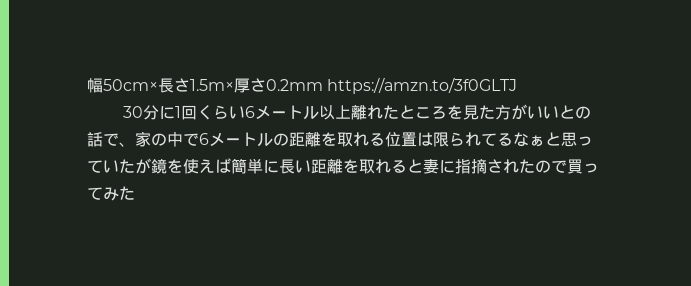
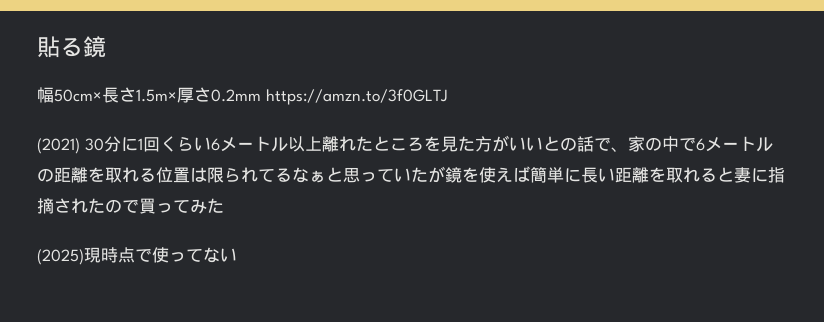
(87, 85) none -> [37,36,106,58] 貼る鏡 //
(518, 85) none -> [37,138,80,154] (2021)
(135, 193) none -> [37,247,237,265] // (2025)現時点で使ってない

